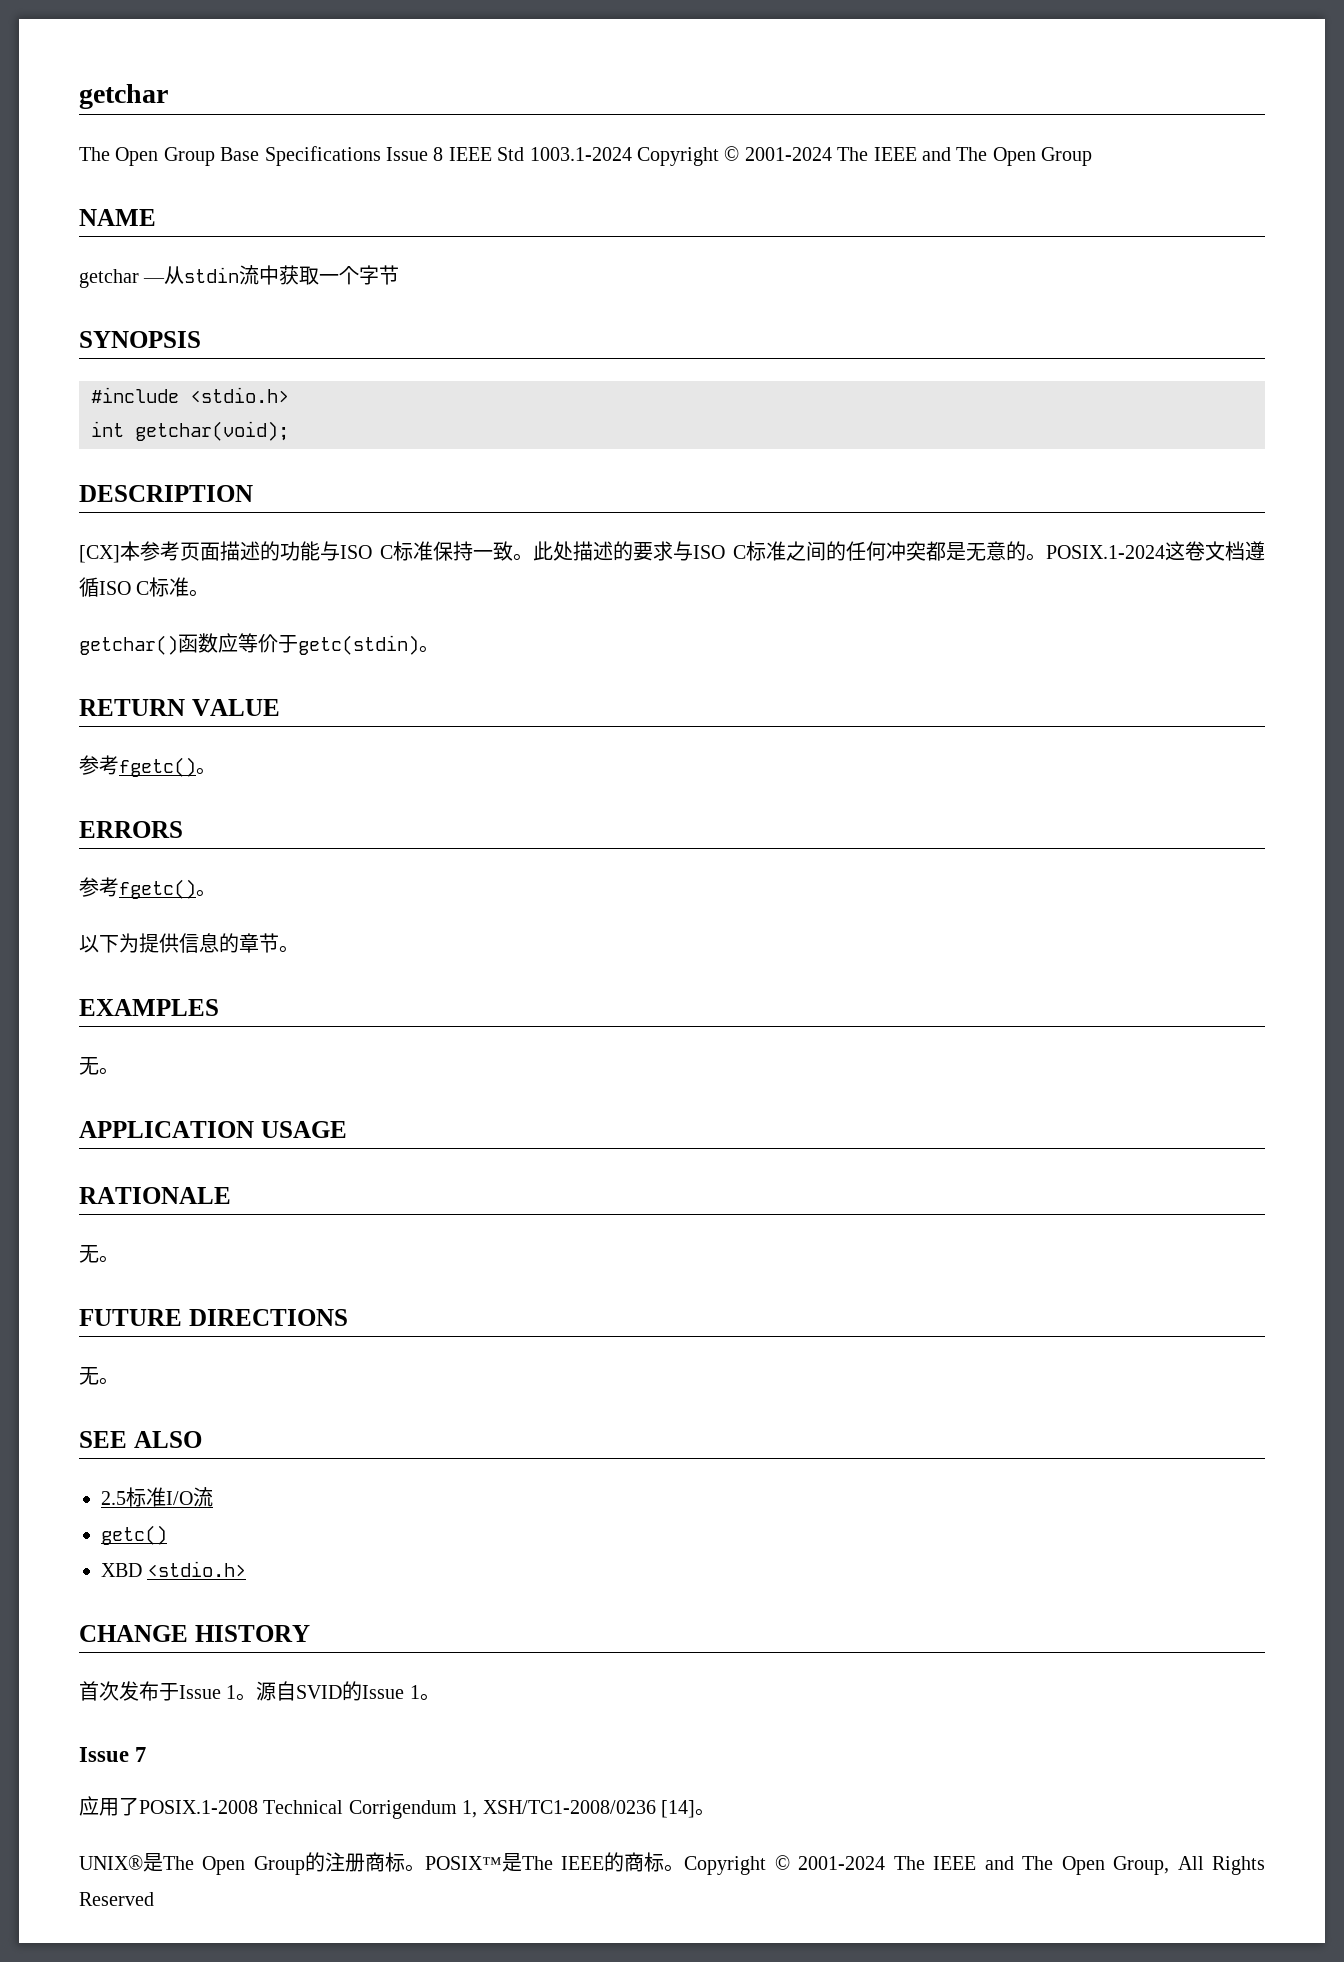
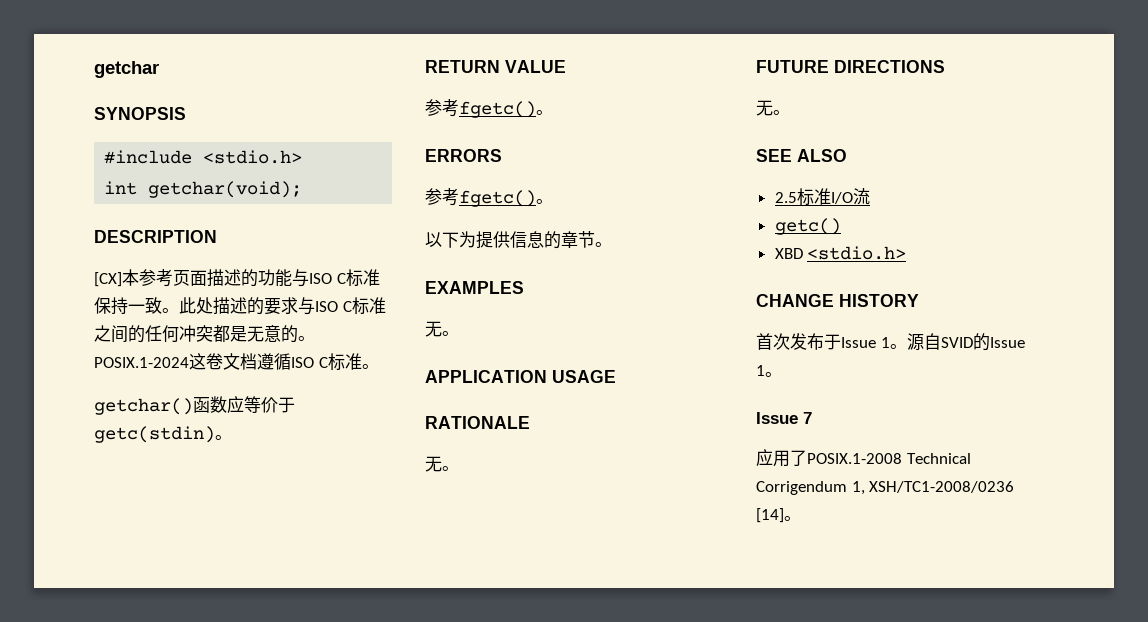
[79,84,168,109] [79,146,1093,166] [79,209,156,226] [79,265,400,288] getchar // The Open Group Base Specifications Issue 8 IEEE Std 1003.1-2024 Copyright © 2001-2024 The IEEE and The Open Group // NAME // getchar —从stdin流中获取一个字节 -> [94,61,159,78] getchar
[79,1852,1266,1875] [79,1892,154,1906] // UNIX®是The Open Group的注册商标。POSIX™是The IEEE的商标。Copyright © 2001-2024 The IEEE and The Open Group, All Rights Reserved -> (801, 518) none

